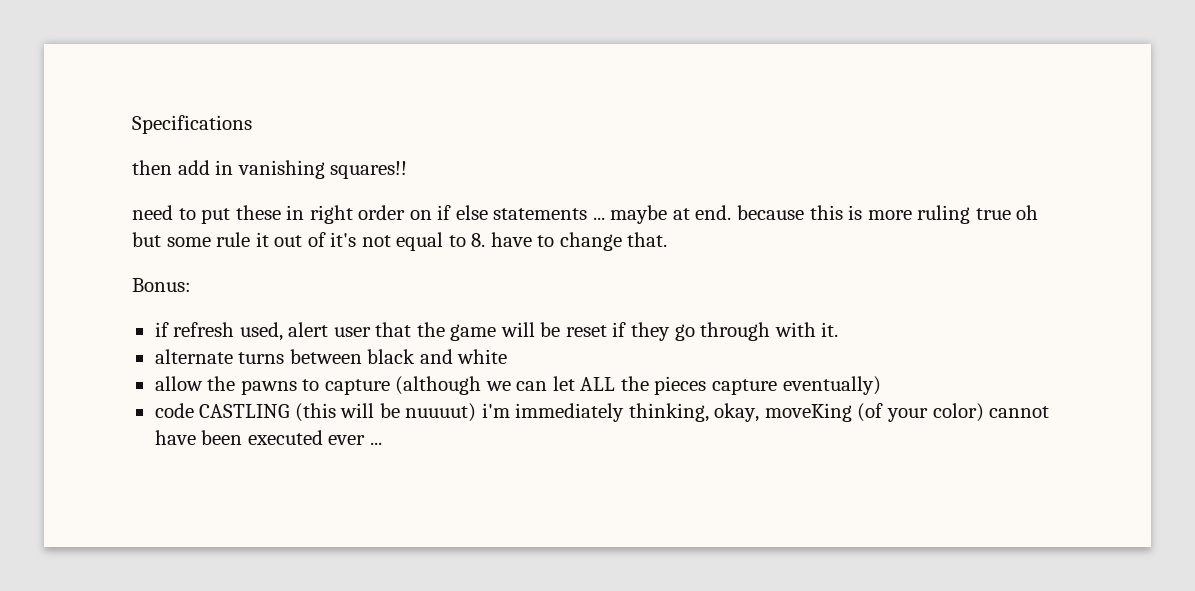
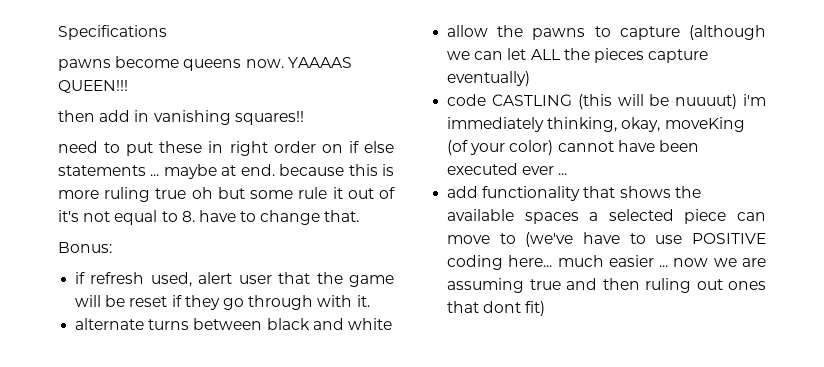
(252, 124) none -> [58,56,352,71] [58,80,128,93] // pawns become queens now. YAAAAS QUEEN!!!
(382, 443) none -> [447,186,701,201] [447,209,766,224] [447,232,766,247] [447,255,766,270] [447,278,766,293] [447,301,546,316] // add functionality that shows the available spaces a selected piece can move to (we've have to use POSITIVE coding here... much easier ... now we are assuming true and then ruling out ones that dont fit)

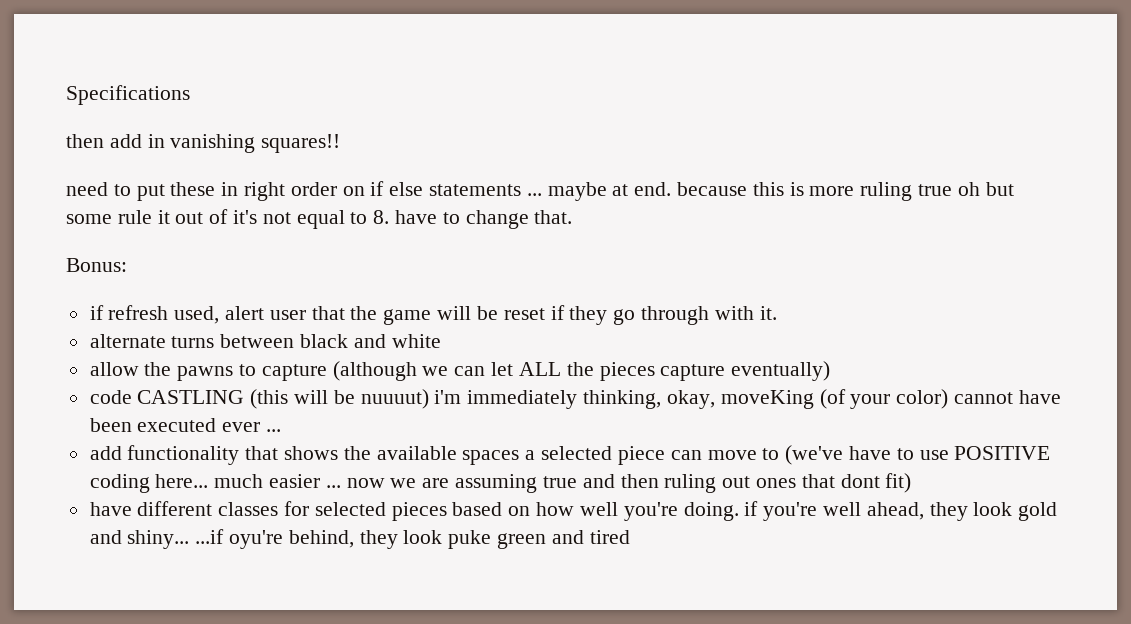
[58,56,352,71] [58,80,128,93] // pawns become queens now. YAAAAS QUEEN!!! -> (190, 95) none
(546, 308) none -> [89,501,1058,521] [89,529,630,549] // have different classes for selected pieces based on how well you're doing. if you're well ahead, they look gold and shiny... ...if oyu're behind, they look puke green and tired

